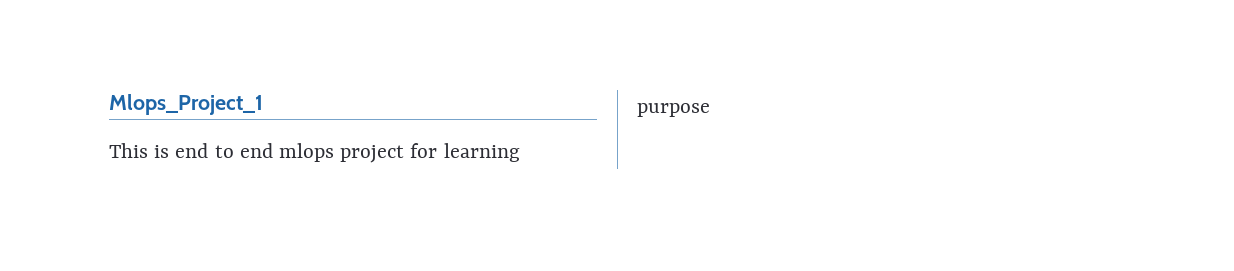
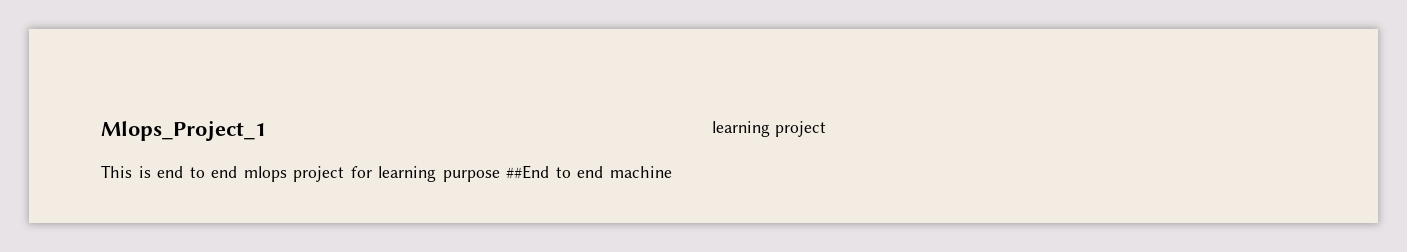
(710, 110) none -> [506,165,673,179] [712,121,826,137] ##End to end machine learning project

